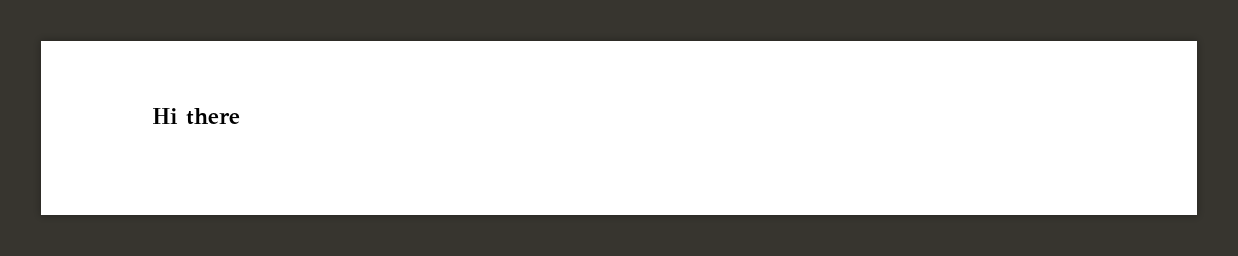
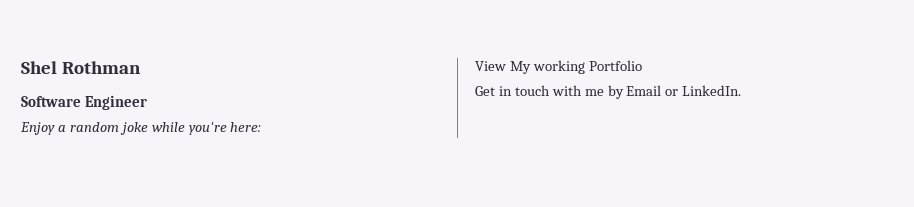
[152,108,240,125] Hi there -> [21,61,141,74] [21,95,147,110] [20,122,262,135] [475,60,642,74] [475,85,742,99] Shel Rothman // Software Engineer // Enjoy a random joke while you're here: // View My working Portfolio // Get in touch with me by Email or LinkedIn.

